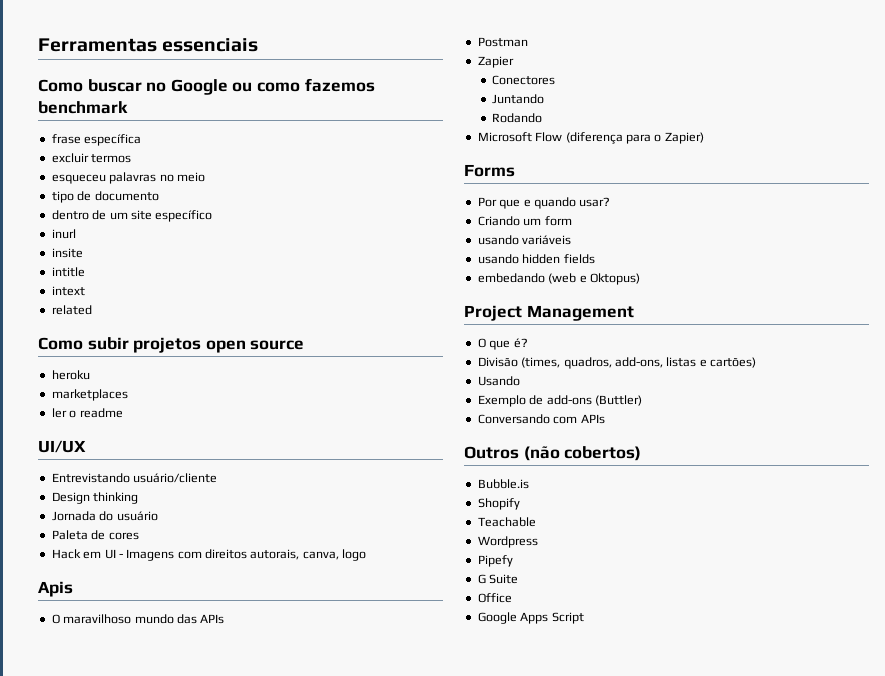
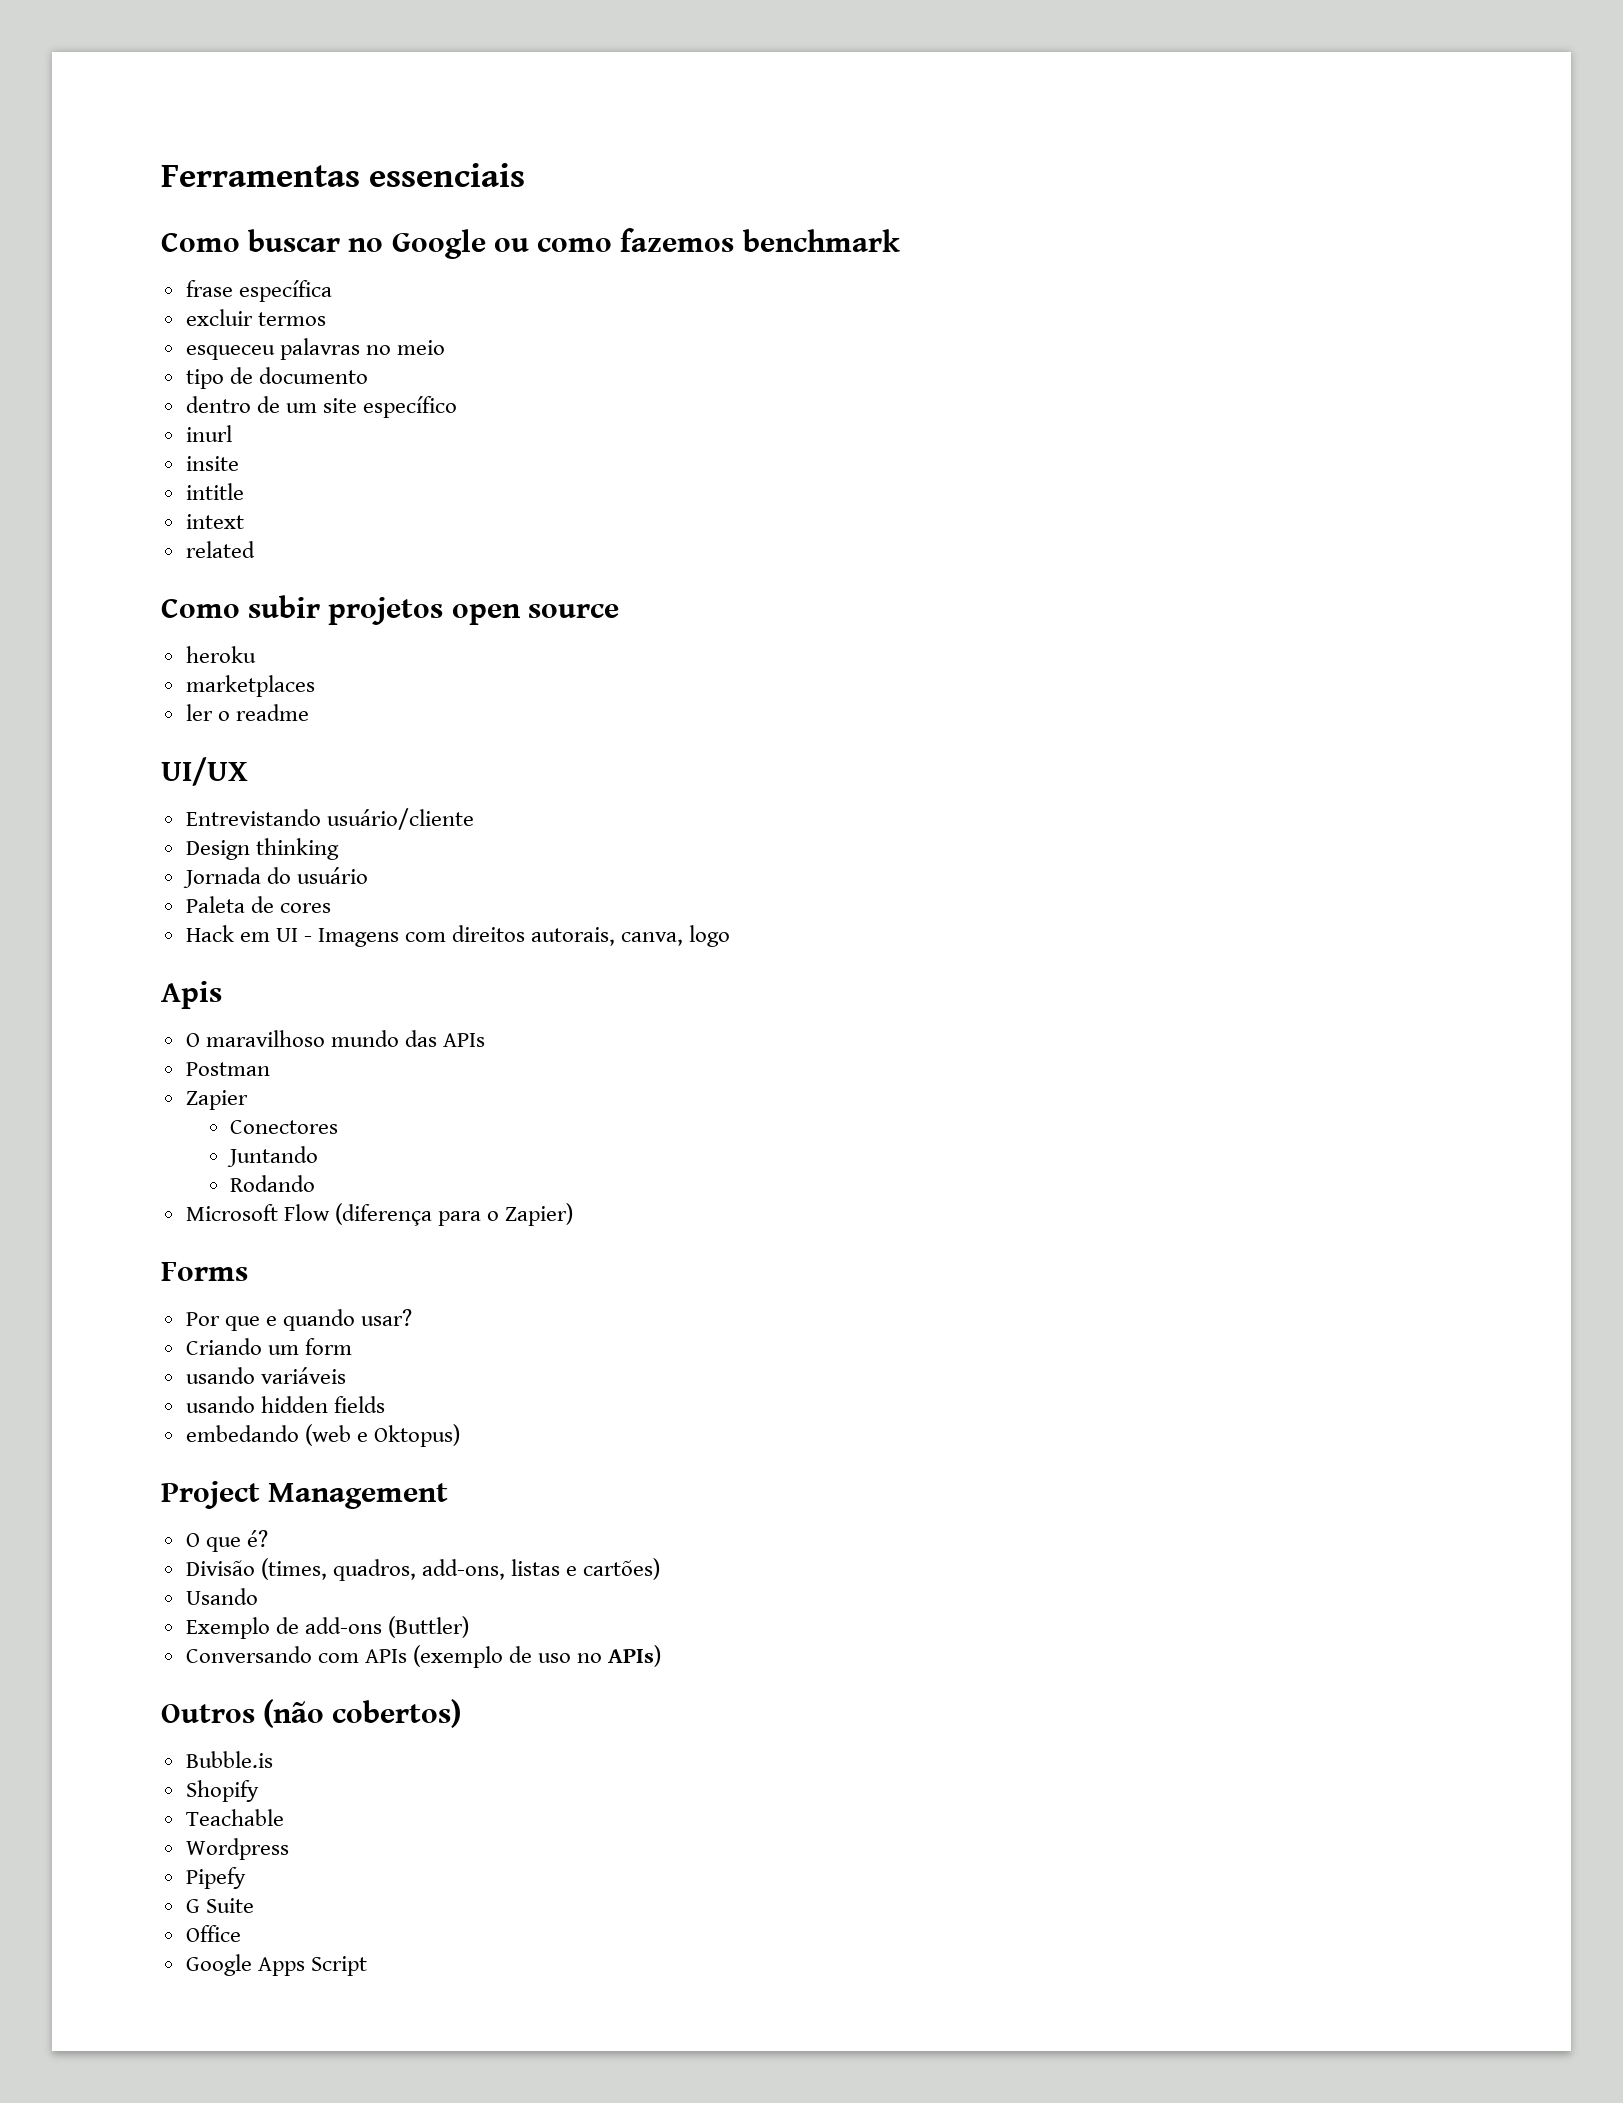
(605, 419) none -> [412,1645,662,1668] (exemplo de uso no APIs)

